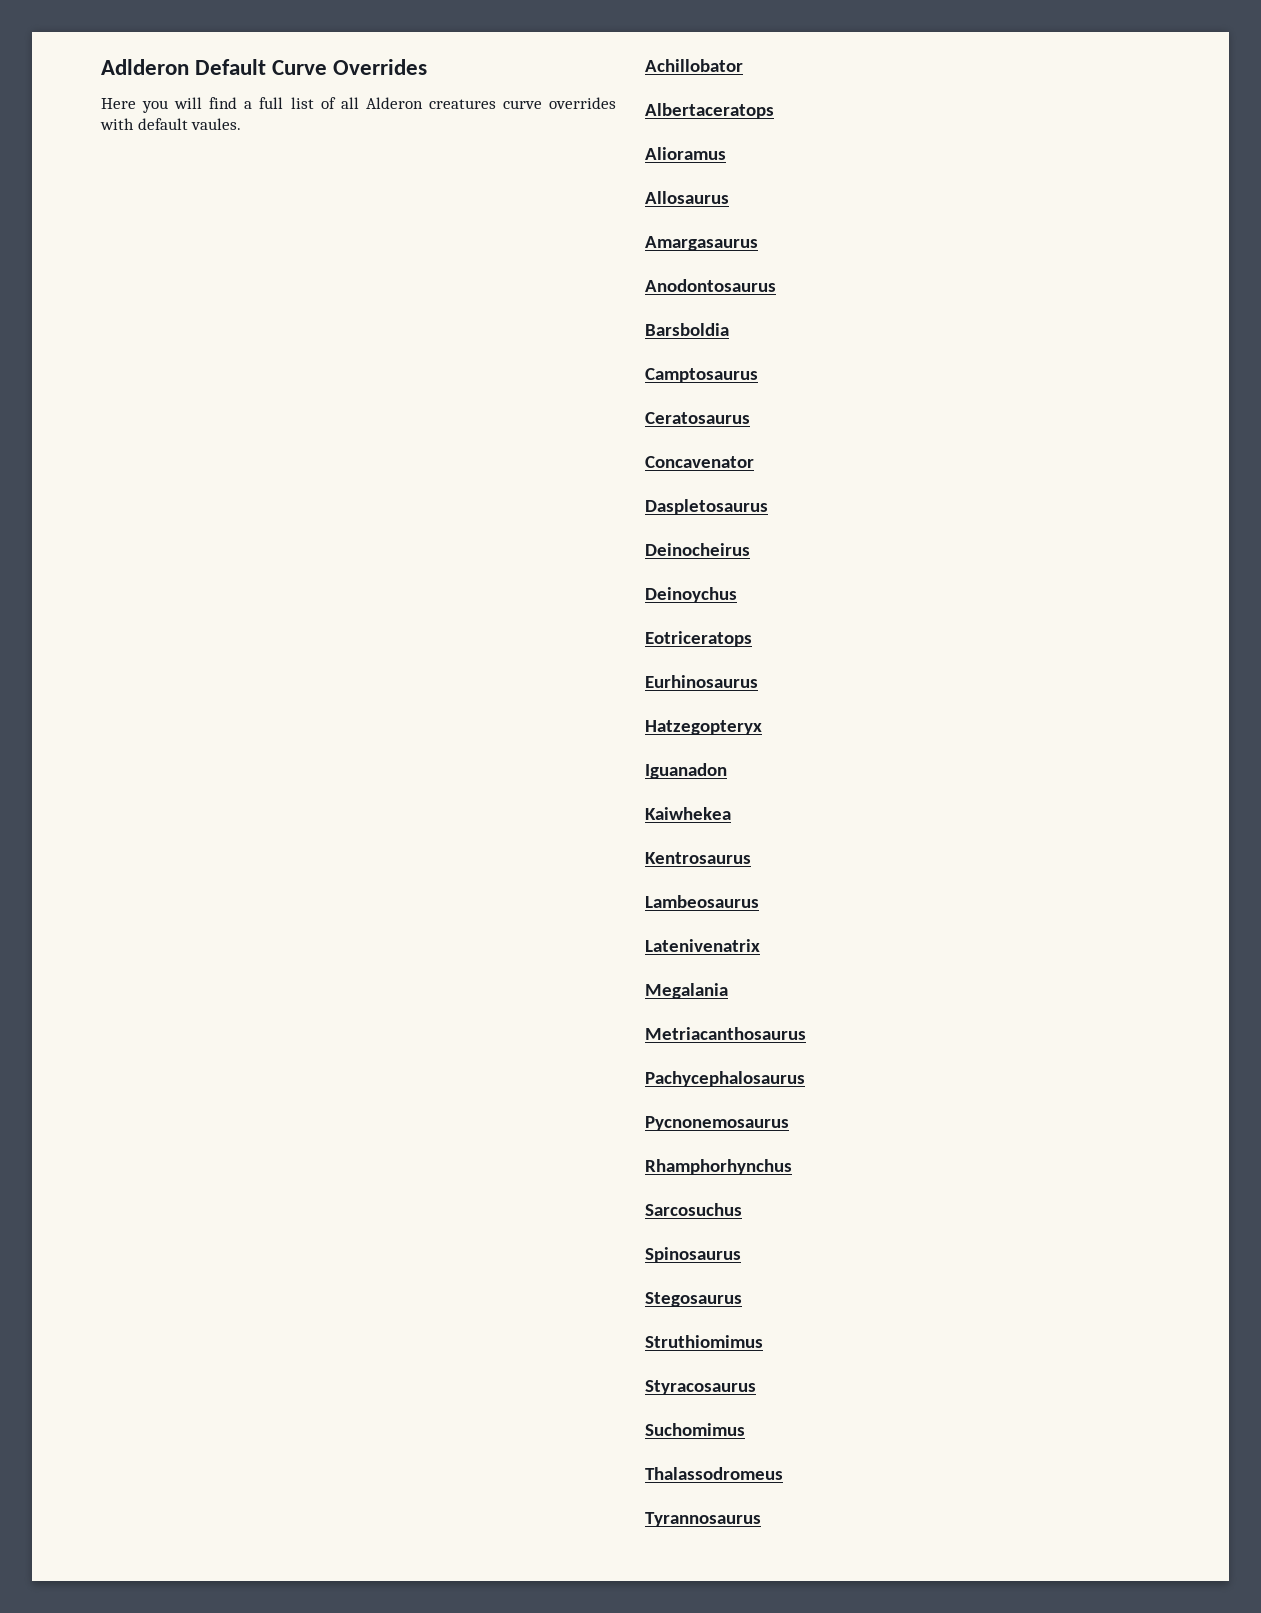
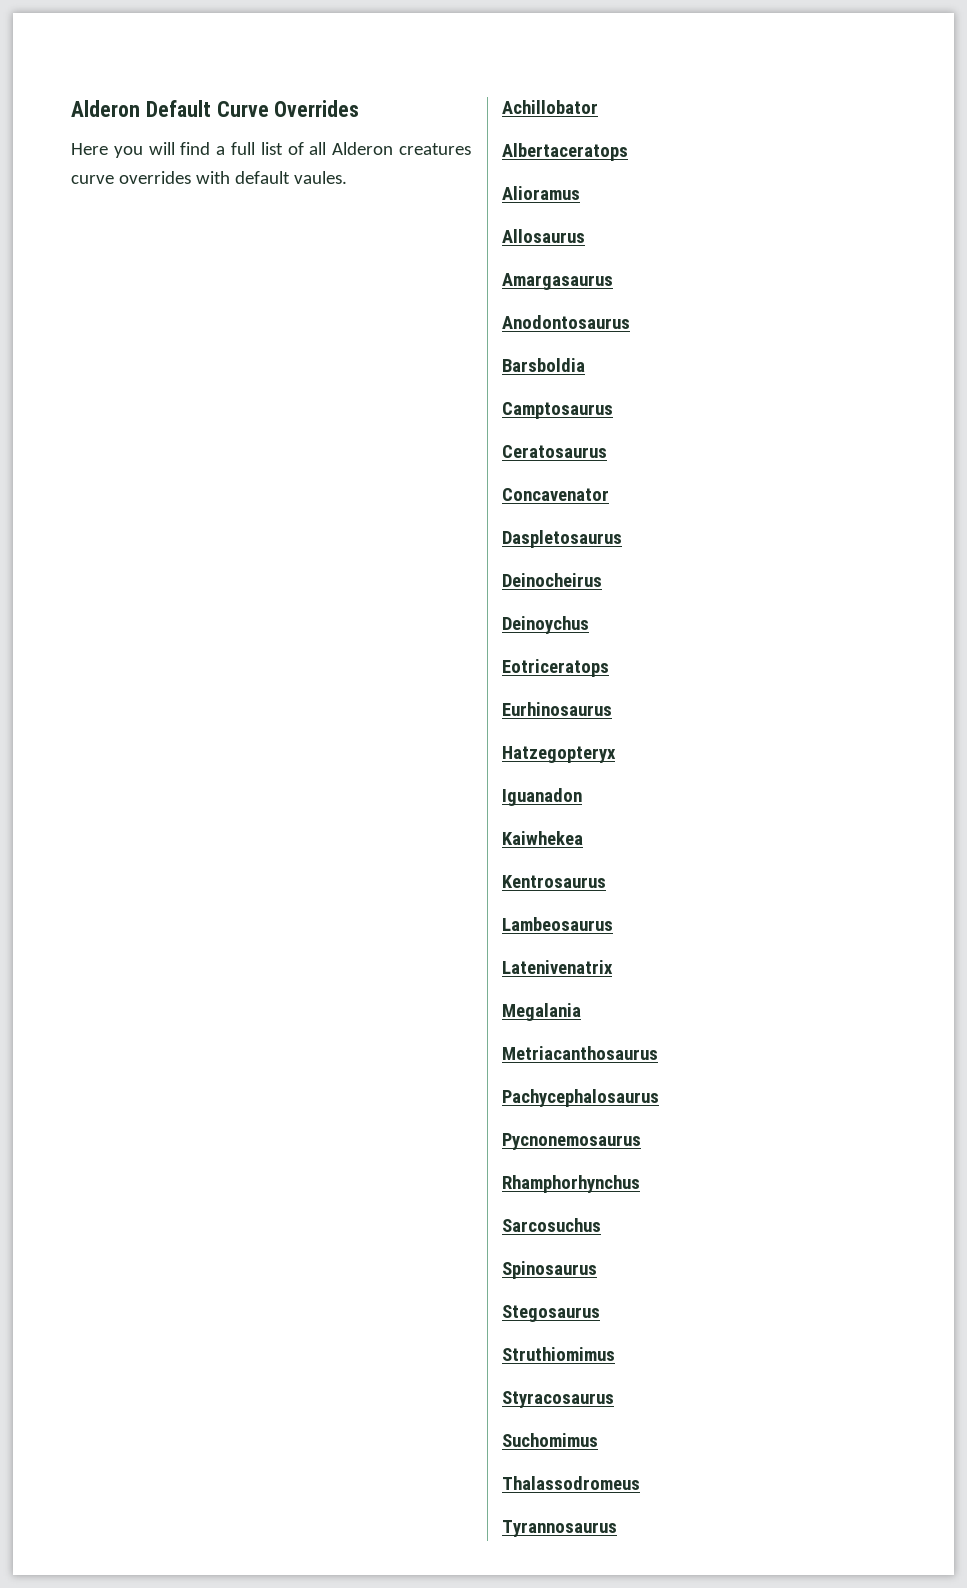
[101,59,189,75] Adlderon -> [71,100,140,117] Alderon

